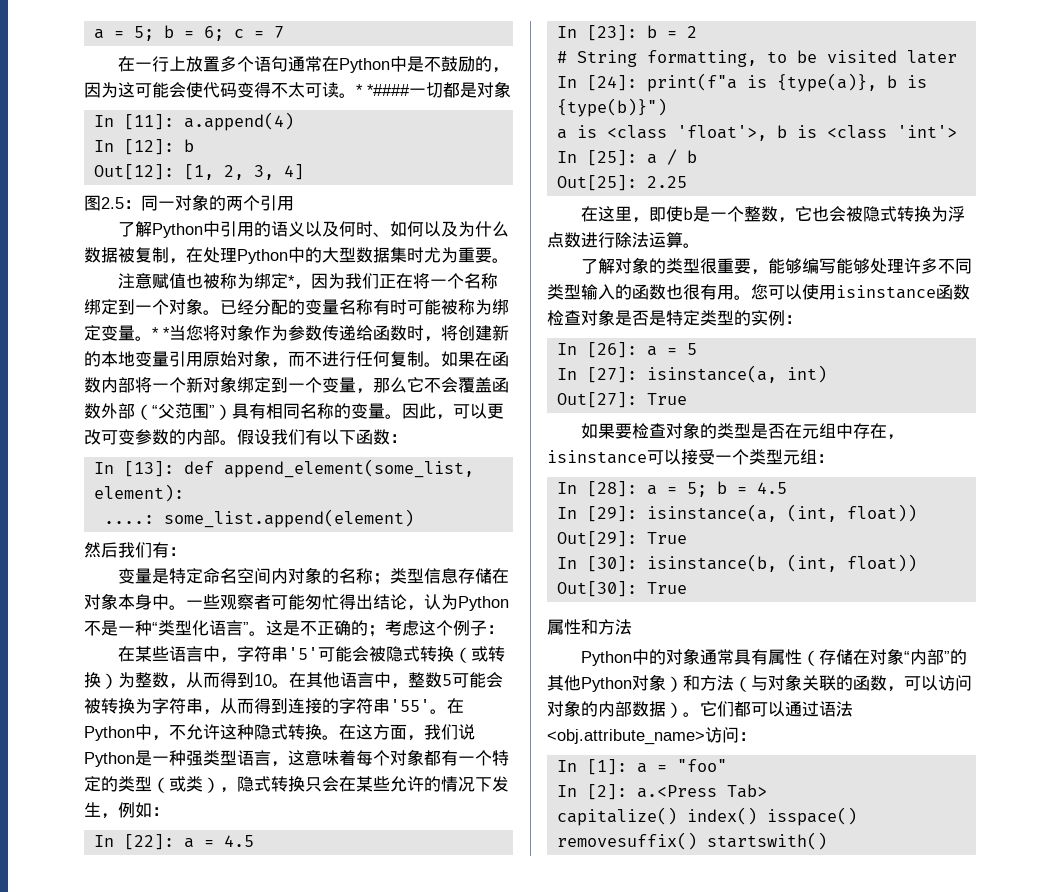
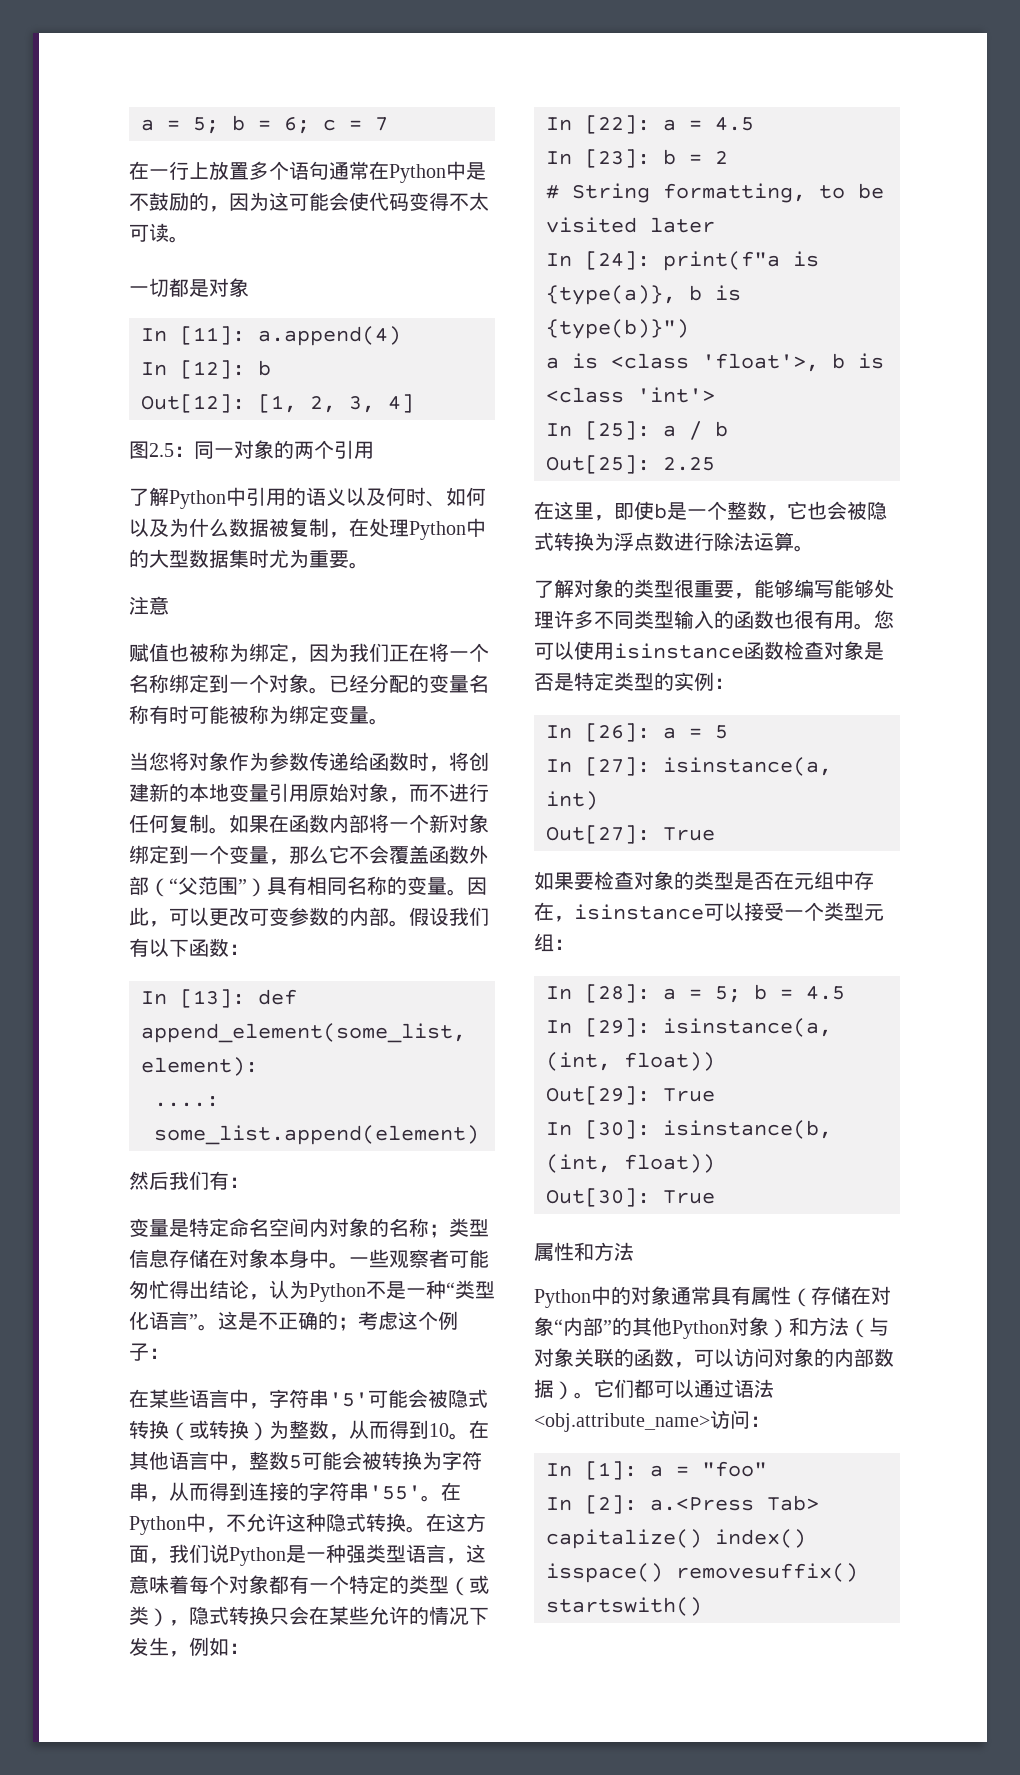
[356,84,410,96] * *#### -> (189, 239) //
(153, 281) none -> (169, 605) //
[288,275,296,287] * -> (289, 652) none
[152,327,170,339] * * -> (389, 721) //

